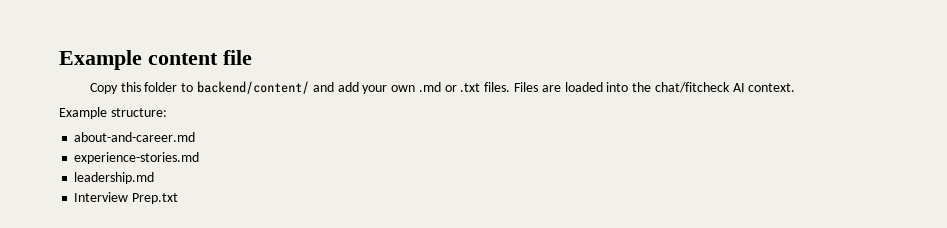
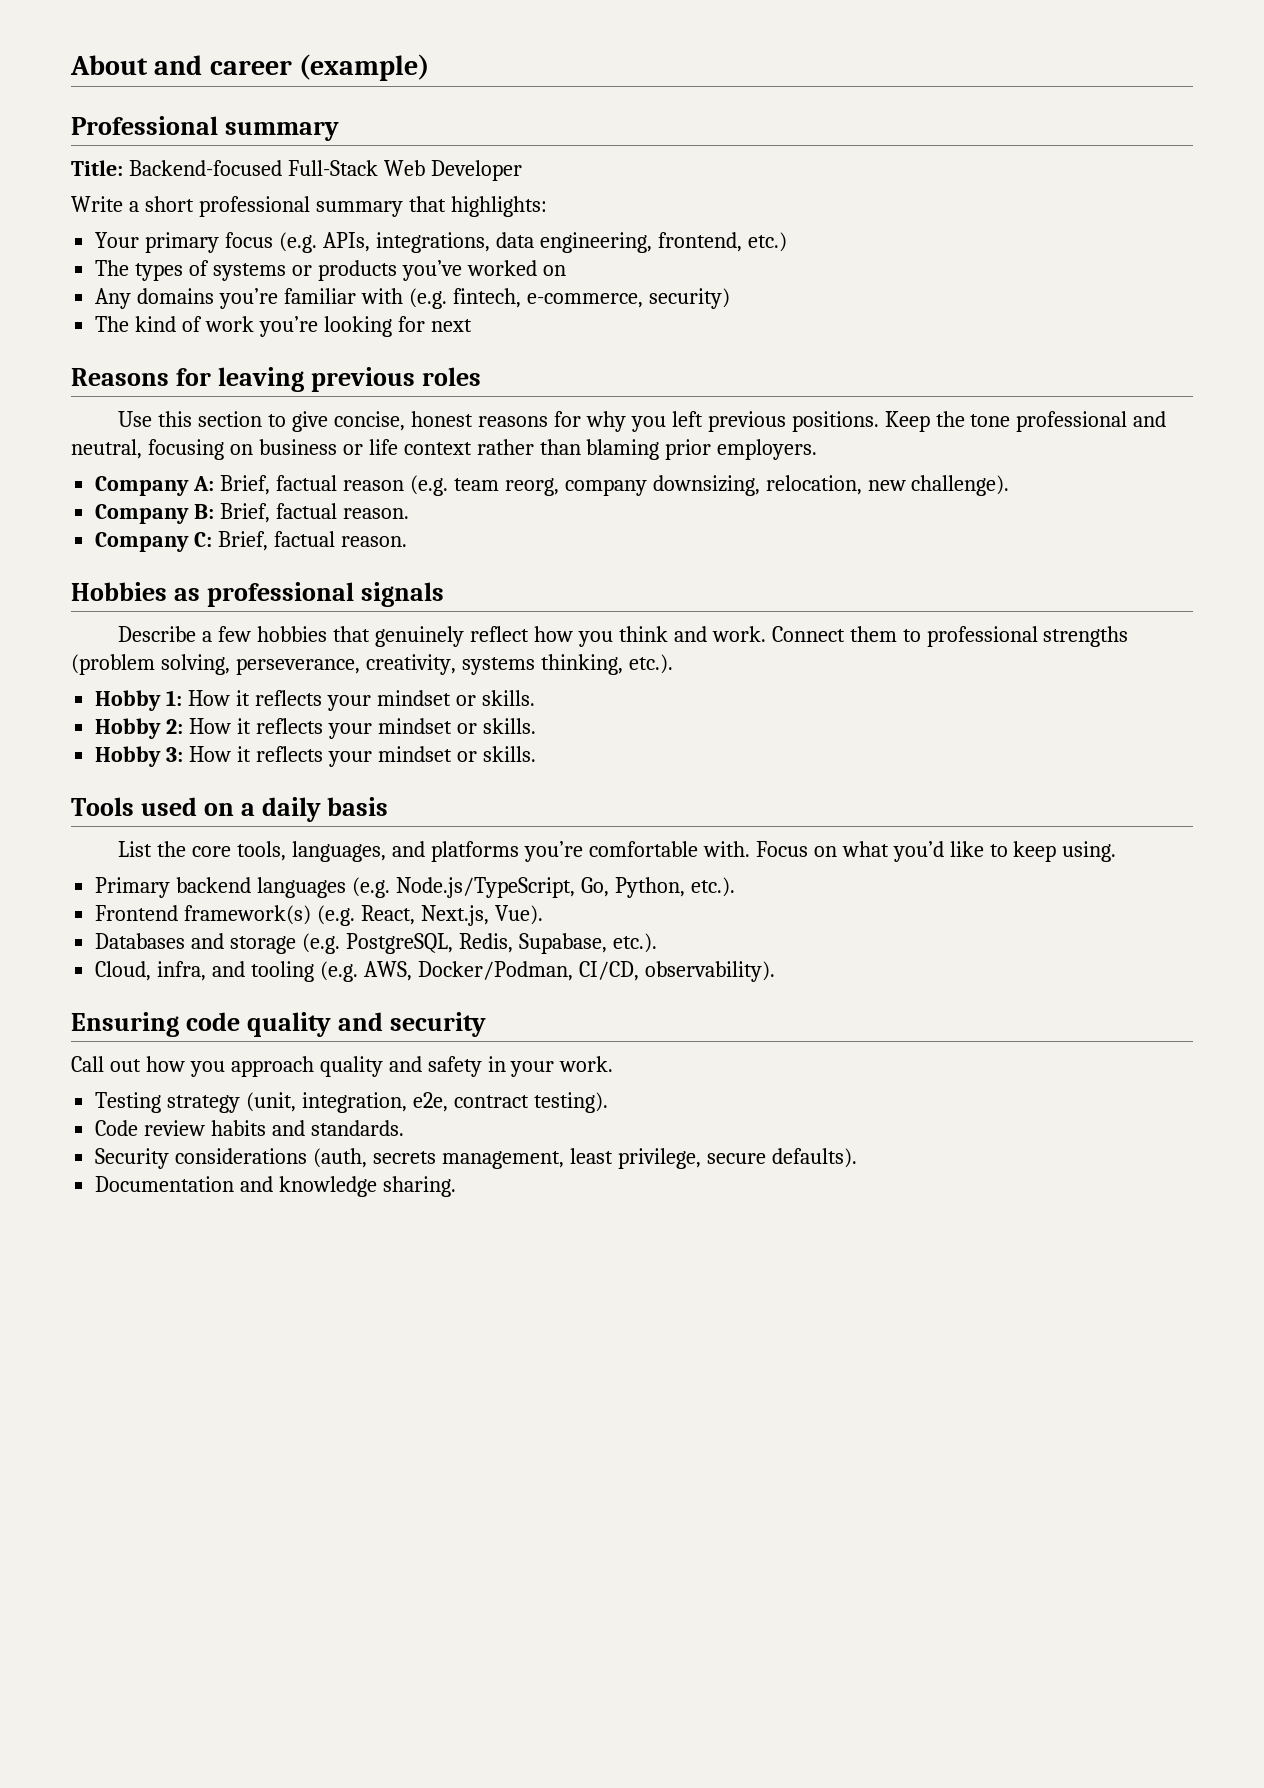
[59,50,252,70] [89,81,796,94] [59,107,167,119] [74,132,196,142] [74,152,200,164] [74,172,155,184] [74,192,179,204] Example content file // Copy this folder to backend/content/ and add your own .md or .txt files. Files are loaded into the chat/fitcheck AI context. // Example structure: // about-and-career.md // experience-stories.md // leadership.md // Interview Prep.txt -> [70,54,430,81] [71,116,339,141] [71,160,522,181] [71,196,547,217] [95,232,787,253] [95,260,566,281] [95,288,730,309] [95,316,472,337] [71,367,481,392] [118,411,1167,432] [71,439,818,460] [95,475,1010,496] [95,503,409,524] [95,531,407,552] [71,582,444,607] [118,626,1129,647] [71,654,673,675] [95,690,535,711] [95,718,536,739] [95,746,536,767] [71,797,389,822] [118,841,1117,862] [95,877,735,898] [95,905,543,926] [95,933,657,954] [95,961,775,982] [71,1012,486,1037] [71,1056,614,1077] [95,1092,608,1113] [95,1120,404,1136] [95,1148,857,1169] [95,1176,457,1197] About and career (example) // Professional summary // Title: Backend-focused Full-Stack Web Developer // Write a short professional summary that highlights: // Your primary focus (e.g. APIs, integrations, data engineering, frontend, etc.) // The types of systems or products you’ve worked on // Any domains you’re familiar with (e.g. fintech, e-commerce, security) // The kind of work you’re looking for next // Reasons for leaving previous roles // Use this section to give concise, honest reasons for why you left previous positions. Keep the tone professional and neutral, focusing on business or life context rather than blaming prior employers. // Company A: Brief, factual reason (e.g. team reorg, company downsizing, relocation, new challenge). // Company B: Brief, factual reason. // Company C: Brief, factual reason. // Hobbies as professional signals // Describe a few hobbies that genuinely reflect how you think and work. Connect them to professional strengths (problem solving, perseverance, creativity, systems thinking, etc.). // Hobby 1: How it reflects your mindset or skills. // Hobby 2: How it reflects your mindset or skills. // Hobby 3: How it reflects your mindset or skills. // Tools used on a daily basis // List the core tools, languages, and platforms you’re comfortable with. Focus on what you’d like to keep using. // Primary backend languages (e.g. Node.js/TypeScript, Go, Python, etc.). // Frontend framework(s) (e.g. React, Next.js, Vue). // Databases and storage (e.g. PostgreSQL, Redis, Supabase, etc.). // Cloud, infra, and tooling (e.g. AWS, Docker/Podman, CI/CD, observability). // Ensuring code quality and security // Call out how you approach quality and safety in your work. // Testing strategy (unit, integration, e2e, contract testing). // Code review habits and standards. // Security considerations (auth, secrets management, least privilege, secure defaults). // Documentation and knowledge sharing.

